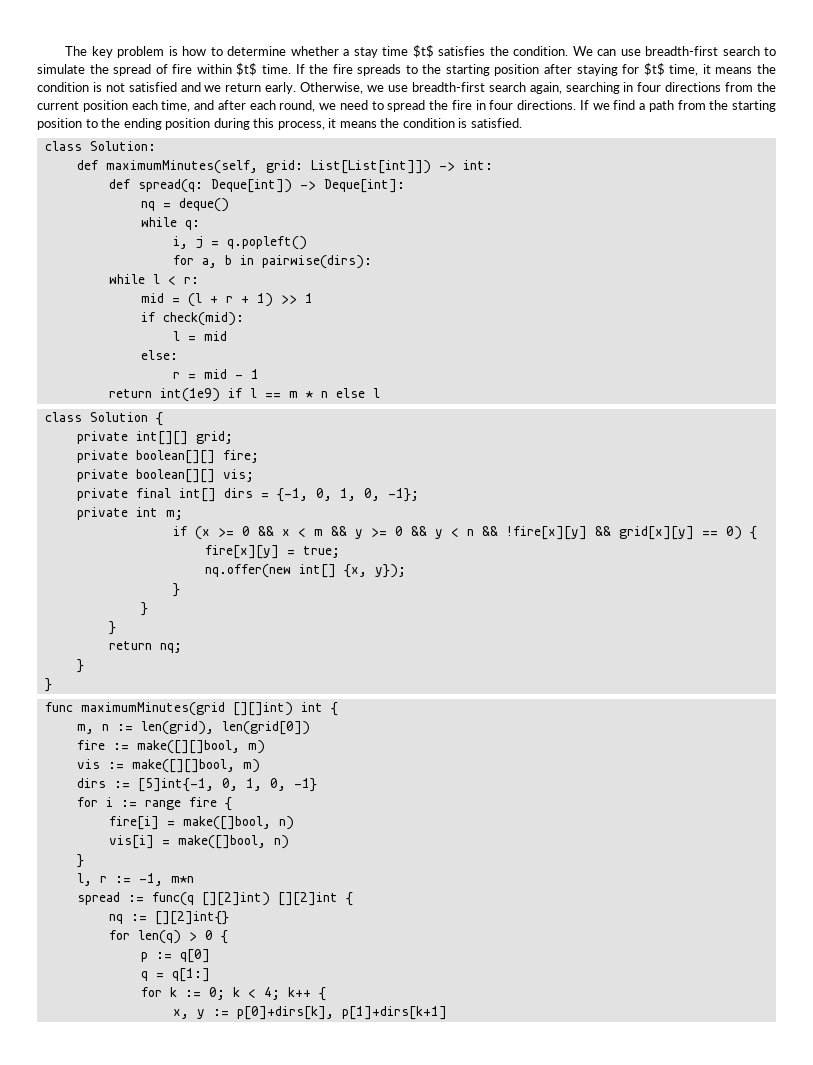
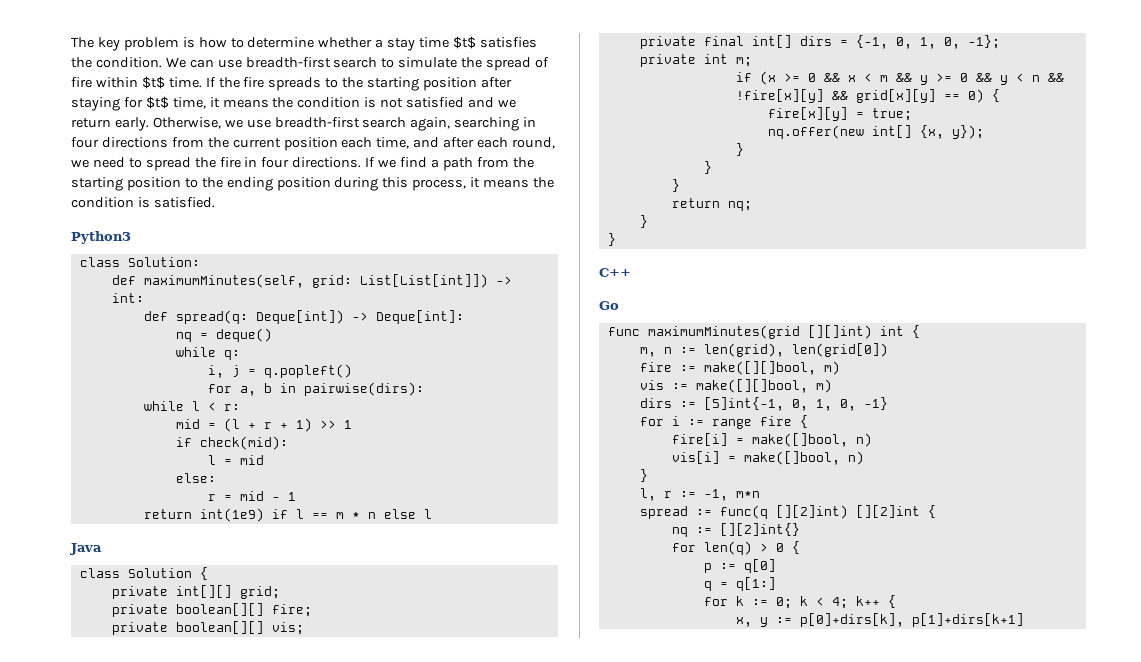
(522, 123) none -> [71,231,131,244] // Python3
(380, 393) none -> [70,543,102,555] // Java
(52, 685) none -> [599,268,631,277] [599,301,619,310] // C++ // Go

